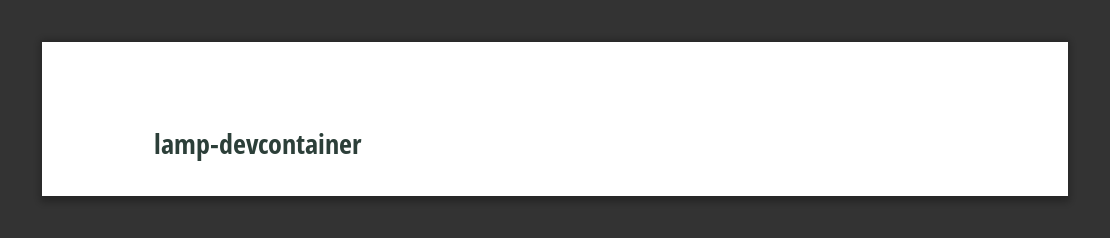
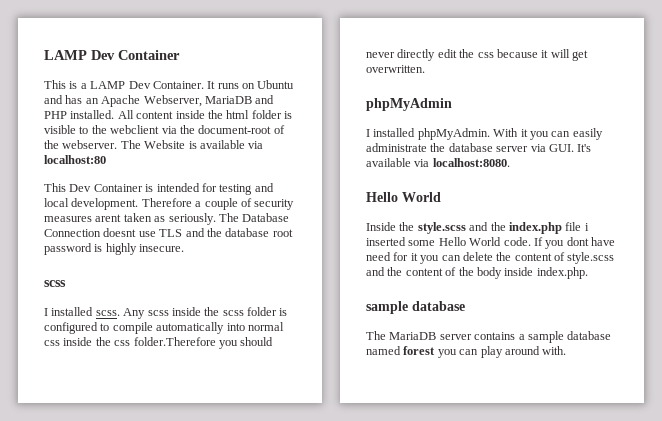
[154,133,362,161] lamp-devcontainer -> [44,50,180,60] [44,80,295,89] [44,95,275,107] [44,110,292,119] [44,125,285,134] [44,140,264,149] [44,155,106,164] [44,183,274,195] [44,198,295,210] [44,213,290,225] [44,228,293,237] [44,243,185,255] [44,280,66,287] [44,307,288,319] [44,322,284,334] [44,337,274,349] [366,49,588,61] [366,65,425,73] [366,98,452,111] [366,128,603,140] [366,143,592,152] [366,158,510,167] [366,192,441,202] [366,222,589,234] [366,237,615,249] [366,252,615,264] [366,267,588,279] [366,301,465,314] [366,331,612,343] [366,346,567,358] LAMP Dev Container // This is a LAMP Dev Container. It runs on Ubuntu and has an Apache Webserver, MariaDB and PHP installed. All content inside the html folder is visible to the webclient via the document-root of the webserver. The Website is available via localhost:80 // This Dev Container is intended for testing and local development. Therefore a couple of security measures arent taken as seriously. The Database Connection doesnt use TLS and the database root password is highly insecure. // scss // I installed scss. Any scss inside the scss folder is configured to compile automatically into normal css inside the css folder.Therefore you should never directly edit the css because it will get overwritten. // phpMyAdmin // I installed phpMyAdmin. With it you can easily administrate the database server via GUI. It's available via localhost:8080. // Hello World // Inside the style.scss and the index.php file i inserted some Hello World code. If you dont have need for it you can delete the content of style.scss and the content of the body inside index.php. // sample database // The MariaDB server contains a sample database named forest you can play around with.

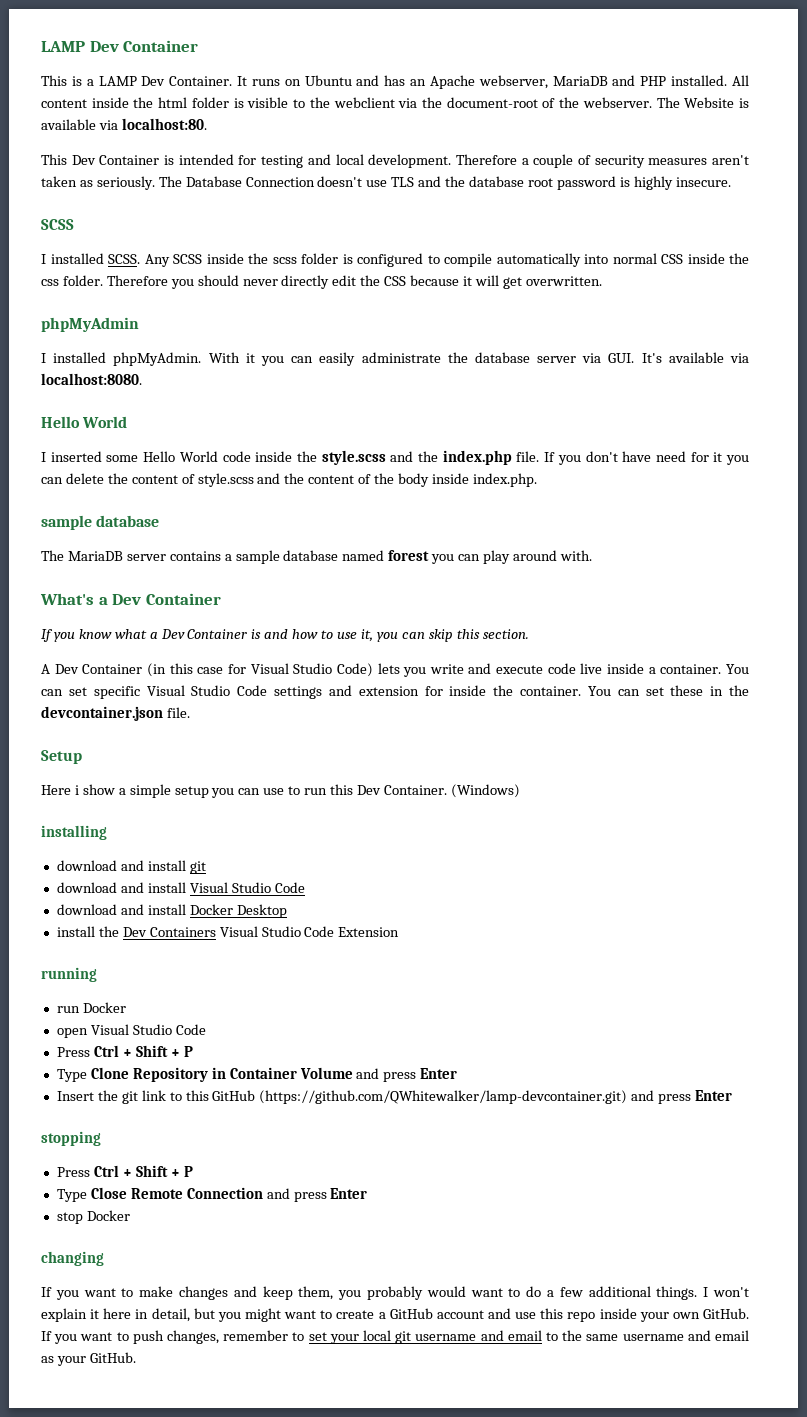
[143,95,202,107] Webserver, -> [478,75,548,89] webserver,
[44,155,106,164] localhost:80 -> [121,118,207,130] localhost:80.
[95,214,122,222] arent -> [712,155,749,165] aren't
[103,228,137,237] doesnt -> [317,176,363,187] doesn't
[44,280,66,287] [44,307,169,319] scss // I installed scss. Any scss -> [41,219,74,230] [41,253,202,267] SCSS // I installed SCSS. Any SCSS
[44,340,60,346] css -> [661,254,683,264] CSS
[133,337,216,346] folder.Therefore -> [62,275,168,286] folder. Therefore
[477,52,494,58] css -> [384,276,407,286] CSS
[366,222,396,231] Inside -> [41,451,293,462] I inserted some Hello World code inside
[565,222,589,231] [366,237,589,249] file i inserted some Hello World code. If you dont -> [516,451,618,465] file. If you don't
(567, 350) none -> [40,593,221,605] [41,629,529,642] [41,663,749,677] [41,685,750,699] [41,706,190,721] [41,750,82,764] [41,784,520,798] [41,825,107,840] [56,860,206,874] [56,882,305,893] [56,904,287,918] [56,926,400,937] [41,967,97,982] [56,1002,126,1013] [56,1024,206,1038] [56,1045,193,1057] [56,1067,458,1082] [56,1090,733,1104] [41,1131,101,1146] [56,1165,193,1177] [56,1187,368,1202] [56,1210,130,1224] [41,1251,104,1266] [41,1286,749,1300] [41,1308,749,1322] [41,1330,750,1344] [41,1352,136,1366] // What's a Dev Container // If you know what a Dev Container is and how to use it, you can skip this section. // A Dev Container (in this case for Visual Studio Code) lets you write and execute code live inside a container. You can set specific Visual Studio Code settings and extension for inside the container. You can set these in the devcontainer.json file. // Setup // Here i show a simple setup you can use to run this Dev Container. (Windows) // installing // download and install git // download and install Visual Studio Code // download and install Docker Desktop // install the Dev Containers Visual Studio Code Extension // running // run Docker // open Visual Studio Code // Press Ctrl + Shift + P // Type Clone Repository in Container Volume and press Enter // Insert the git link to this GitHub (https://github.com/QWhitewalker/lamp-devcontainer.git) and press Enter // stopping // Press Ctrl + Shift + P // Type Close Remote Connection and press Enter // stop Docker // changing // If you want to make changes and keep them, you probably would want to do a few additional things. I won't explain it here in detail, but you might want to create a GitHub account and use this repo inside your own GitHub. If you want to push changes, remember to set your local git username and email to the same username and email as your GitHub.

